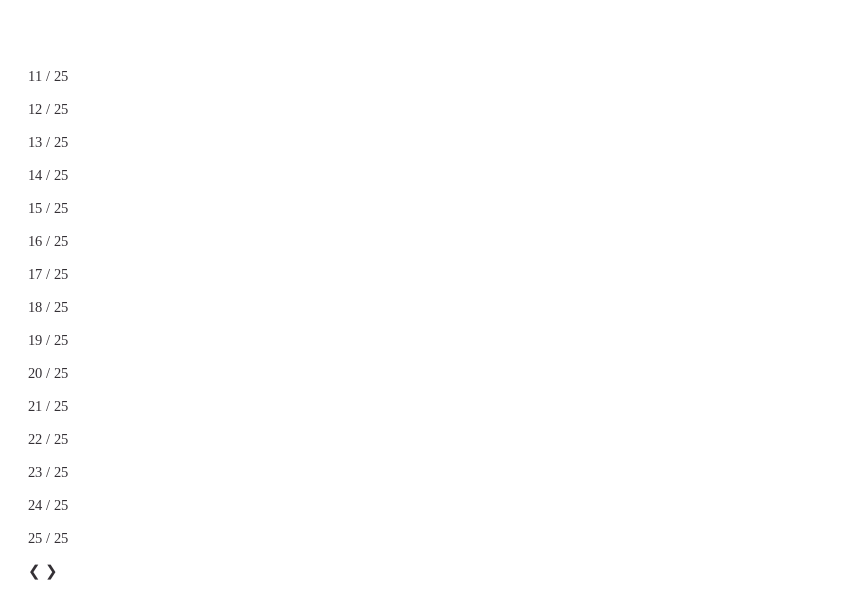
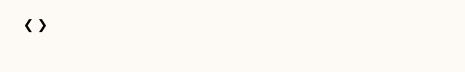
[28,71,68,81] [28,104,68,114] [28,137,68,147] [28,170,68,180] [28,203,68,213] [28,236,68,246] [28,269,68,279] [28,302,68,312] [28,335,68,345] [28,368,68,378] [28,401,68,411] [28,434,68,444] [28,467,68,477] [28,500,68,510] [28,533,68,543] 11 / 25 // 12 / 25 // 13 / 25 // 14 / 25 // 15 / 25 // 16 / 25 // 17 / 25 // 18 / 25 // 19 / 25 // 20 / 25 // 21 / 25 // 22 / 25 // 23 / 25 // 24 / 25 // 25 / 25 // -> (23, 26) none

